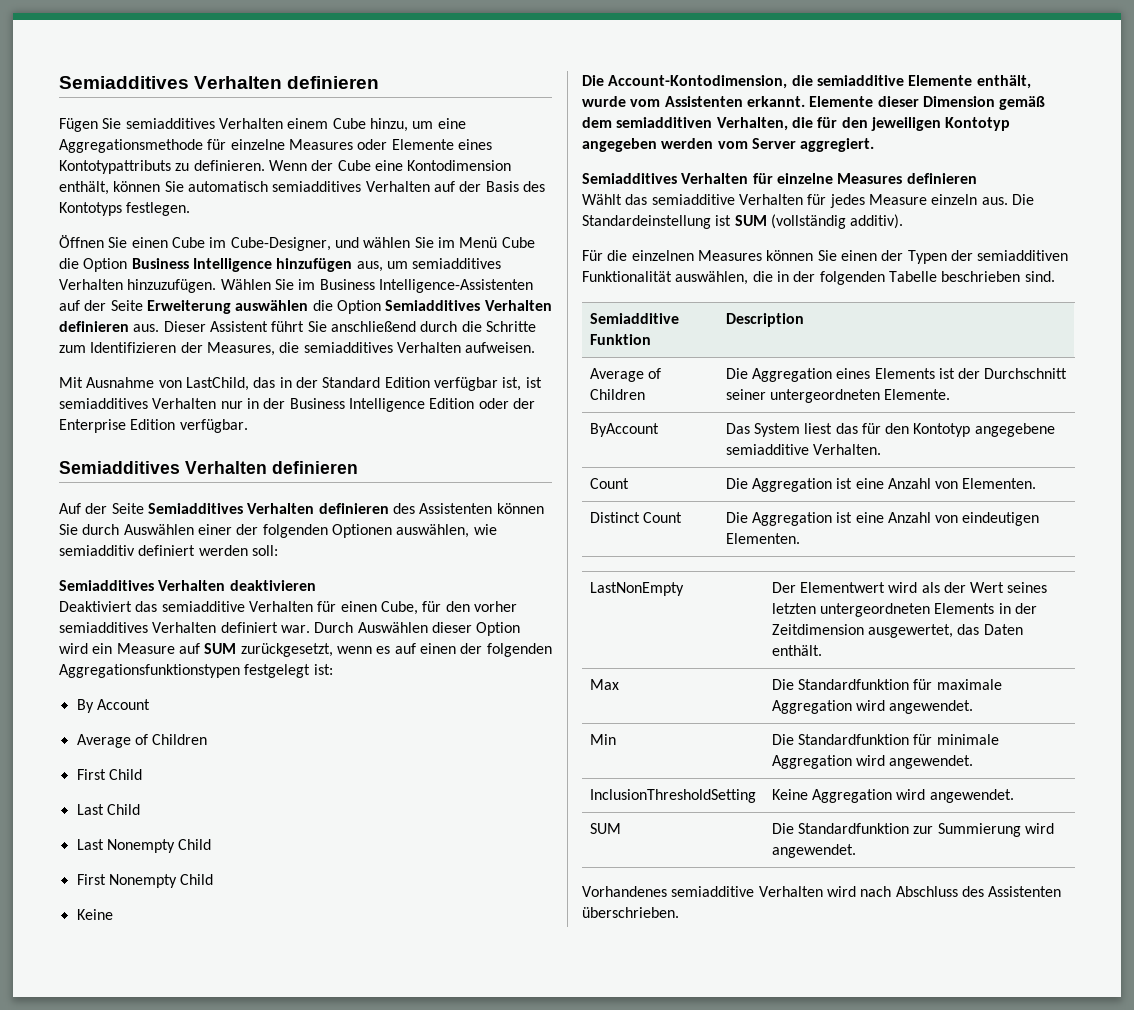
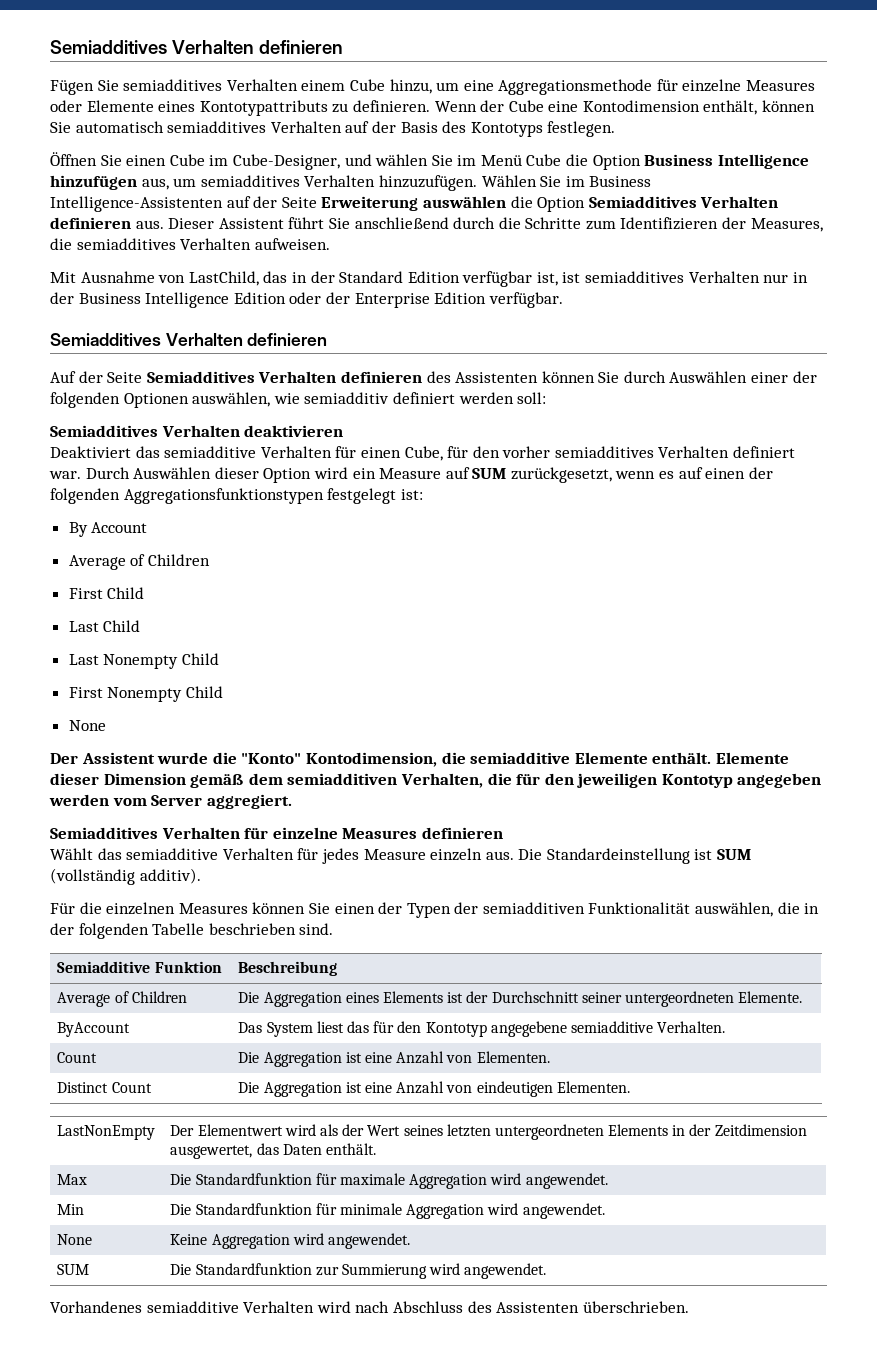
[76,909,113,920] [582,75,1031,89] [582,96,805,107] Keine // Die Account-Kontodimension, die semiadditive Elemente enthält, wurde vom Assistenten erkannt. -> [68,720,106,731] [50,752,712,767] None // Der Assistent wurde die "Konto" Kontodimension, die semiadditive Elemente enthält.
[725,313,804,327] Description -> [238,961,338,976] Beschreibung
[589,789,756,803] // InclusionThresholdSetting -> [57,1234,93,1245] // None

